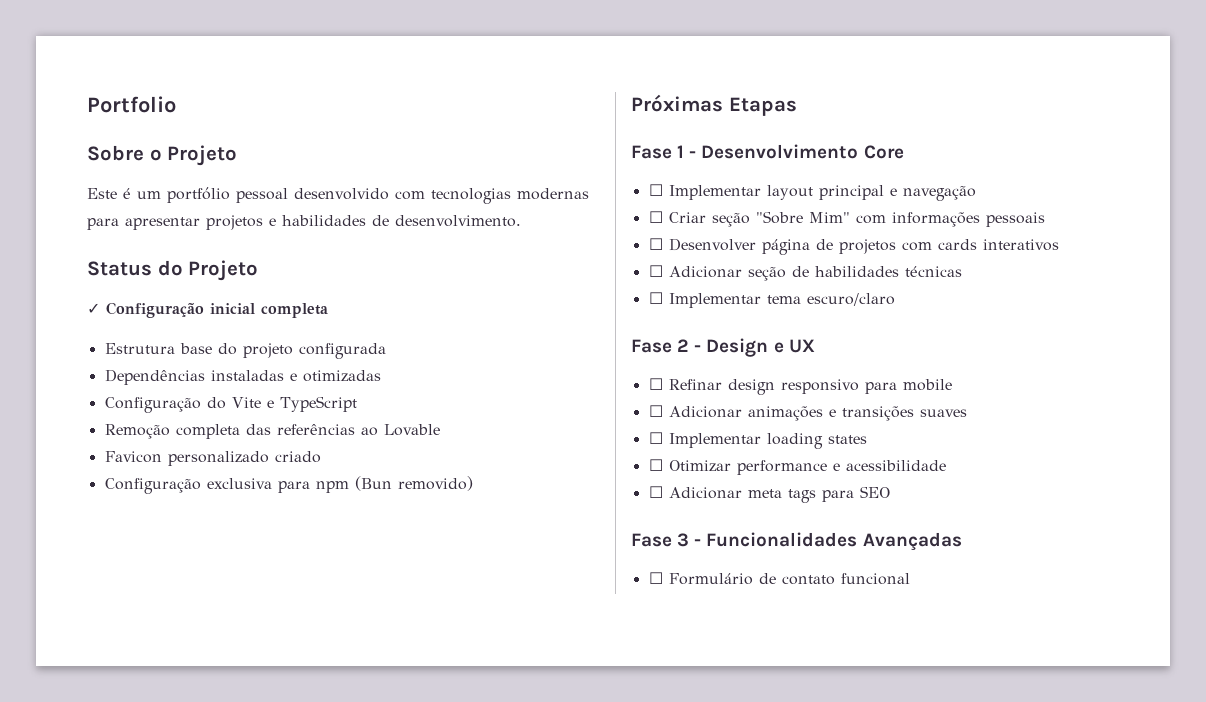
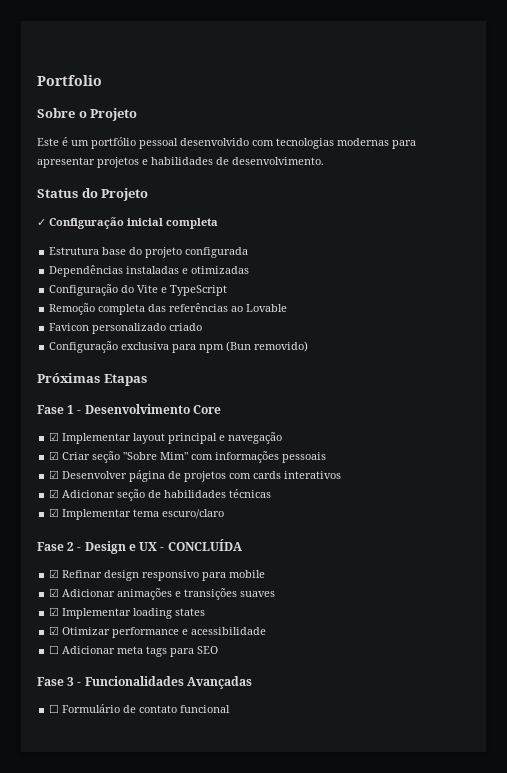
[648,184,663,196] ☐ -> [49,432,60,441] ☑
[648,211,663,223] ☐ -> [49,451,60,460] ☑
[648,238,663,250] ☐ -> [49,470,60,479] ☑
[648,265,663,277] ☐ -> [49,489,60,498] ☑
[648,292,663,304] ☐ -> [49,508,60,517] ☑
[648,378,663,390] // ☐ -> [160,539,243,551] [49,569,60,578] - CONCLUÍDA // ☑
[648,405,663,417] ☐ -> [49,588,60,597] ☑
[648,432,663,444] ☐ -> [49,607,60,616] ☑
[648,459,663,471] ☐ -> [49,626,60,635] ☑

